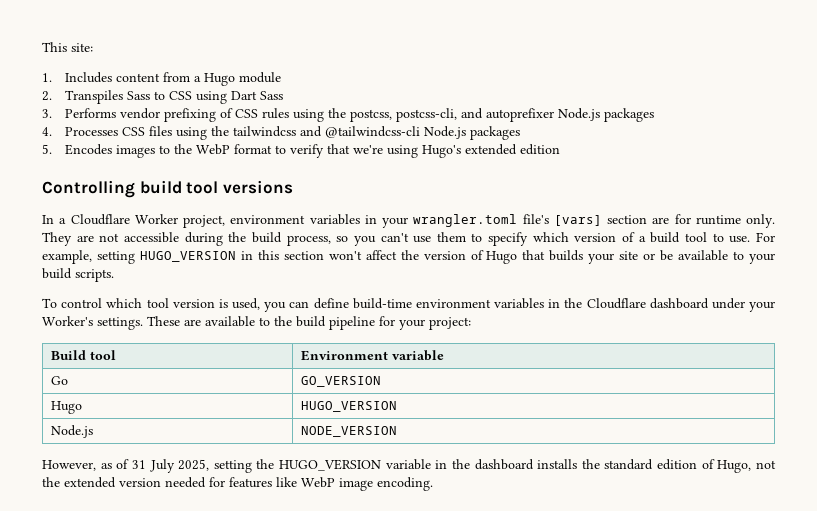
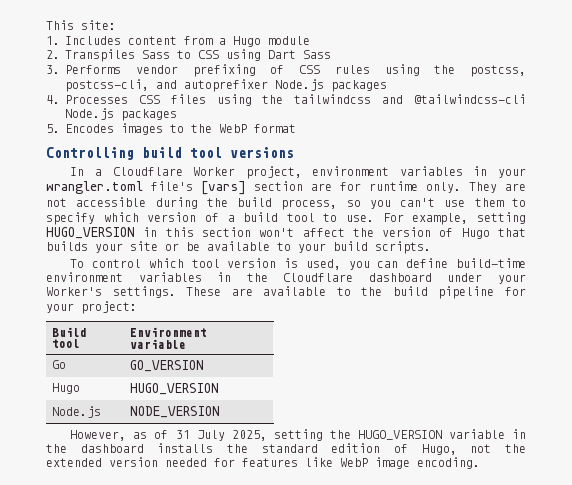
[274,144,560,158] to verify that we're using Hugo's extended edition -> (296, 128) none

